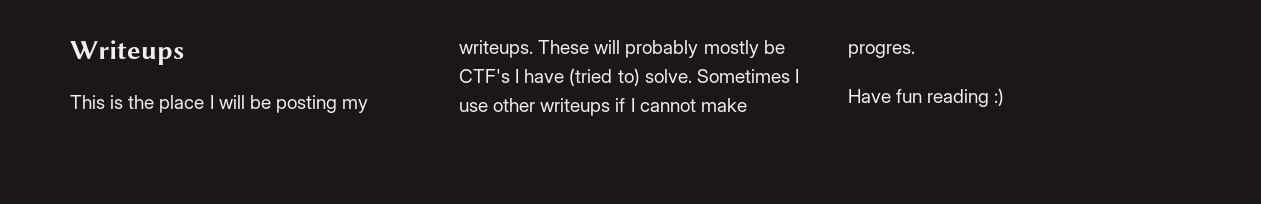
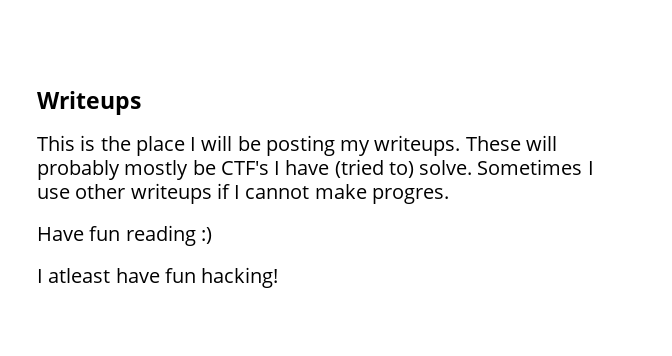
(1005, 97) none -> [37,267,279,288] // I atleast have fun hacking!

